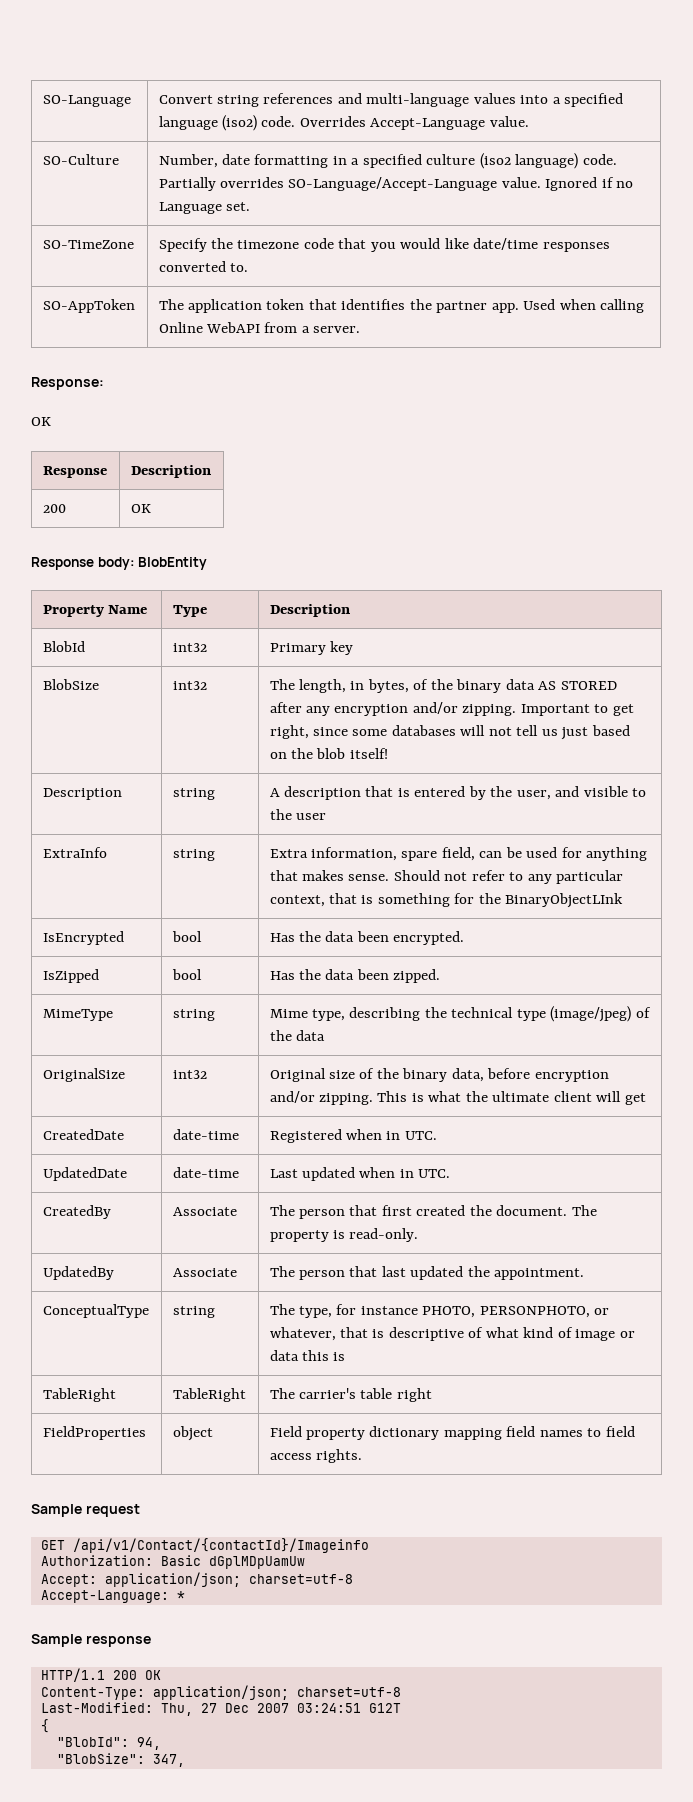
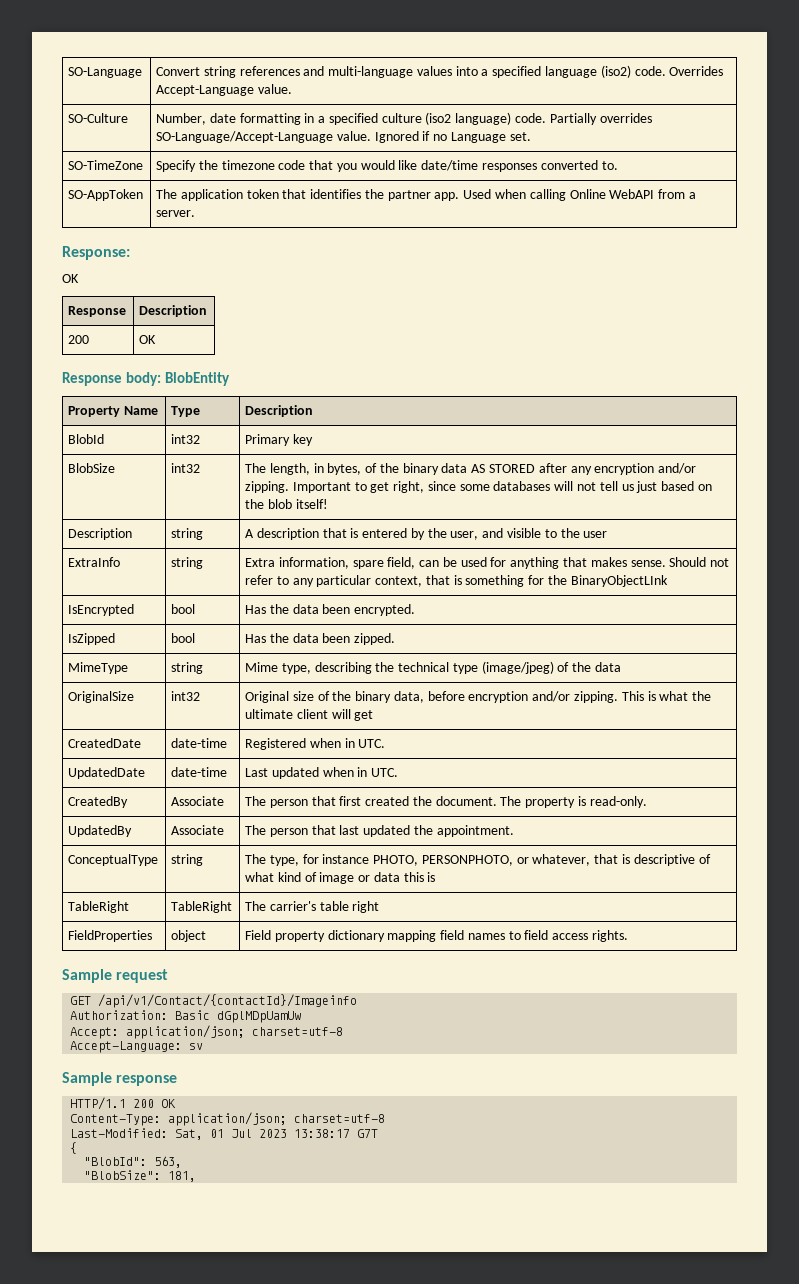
[176,1591,185,1600] * -> [189,1043,204,1050] sv
[160,1703,401,1716] Thu, 27 Dec 2007 03:24:51 G12T -> [175,1129,379,1140] Sat, 01 Jul 2023 13:38:17 G7T
[136,1737,161,1750] 94, -> [154,1156,183,1168] 563,
[152,1754,185,1767] 347, -> [168,1171,197,1182] 181,

